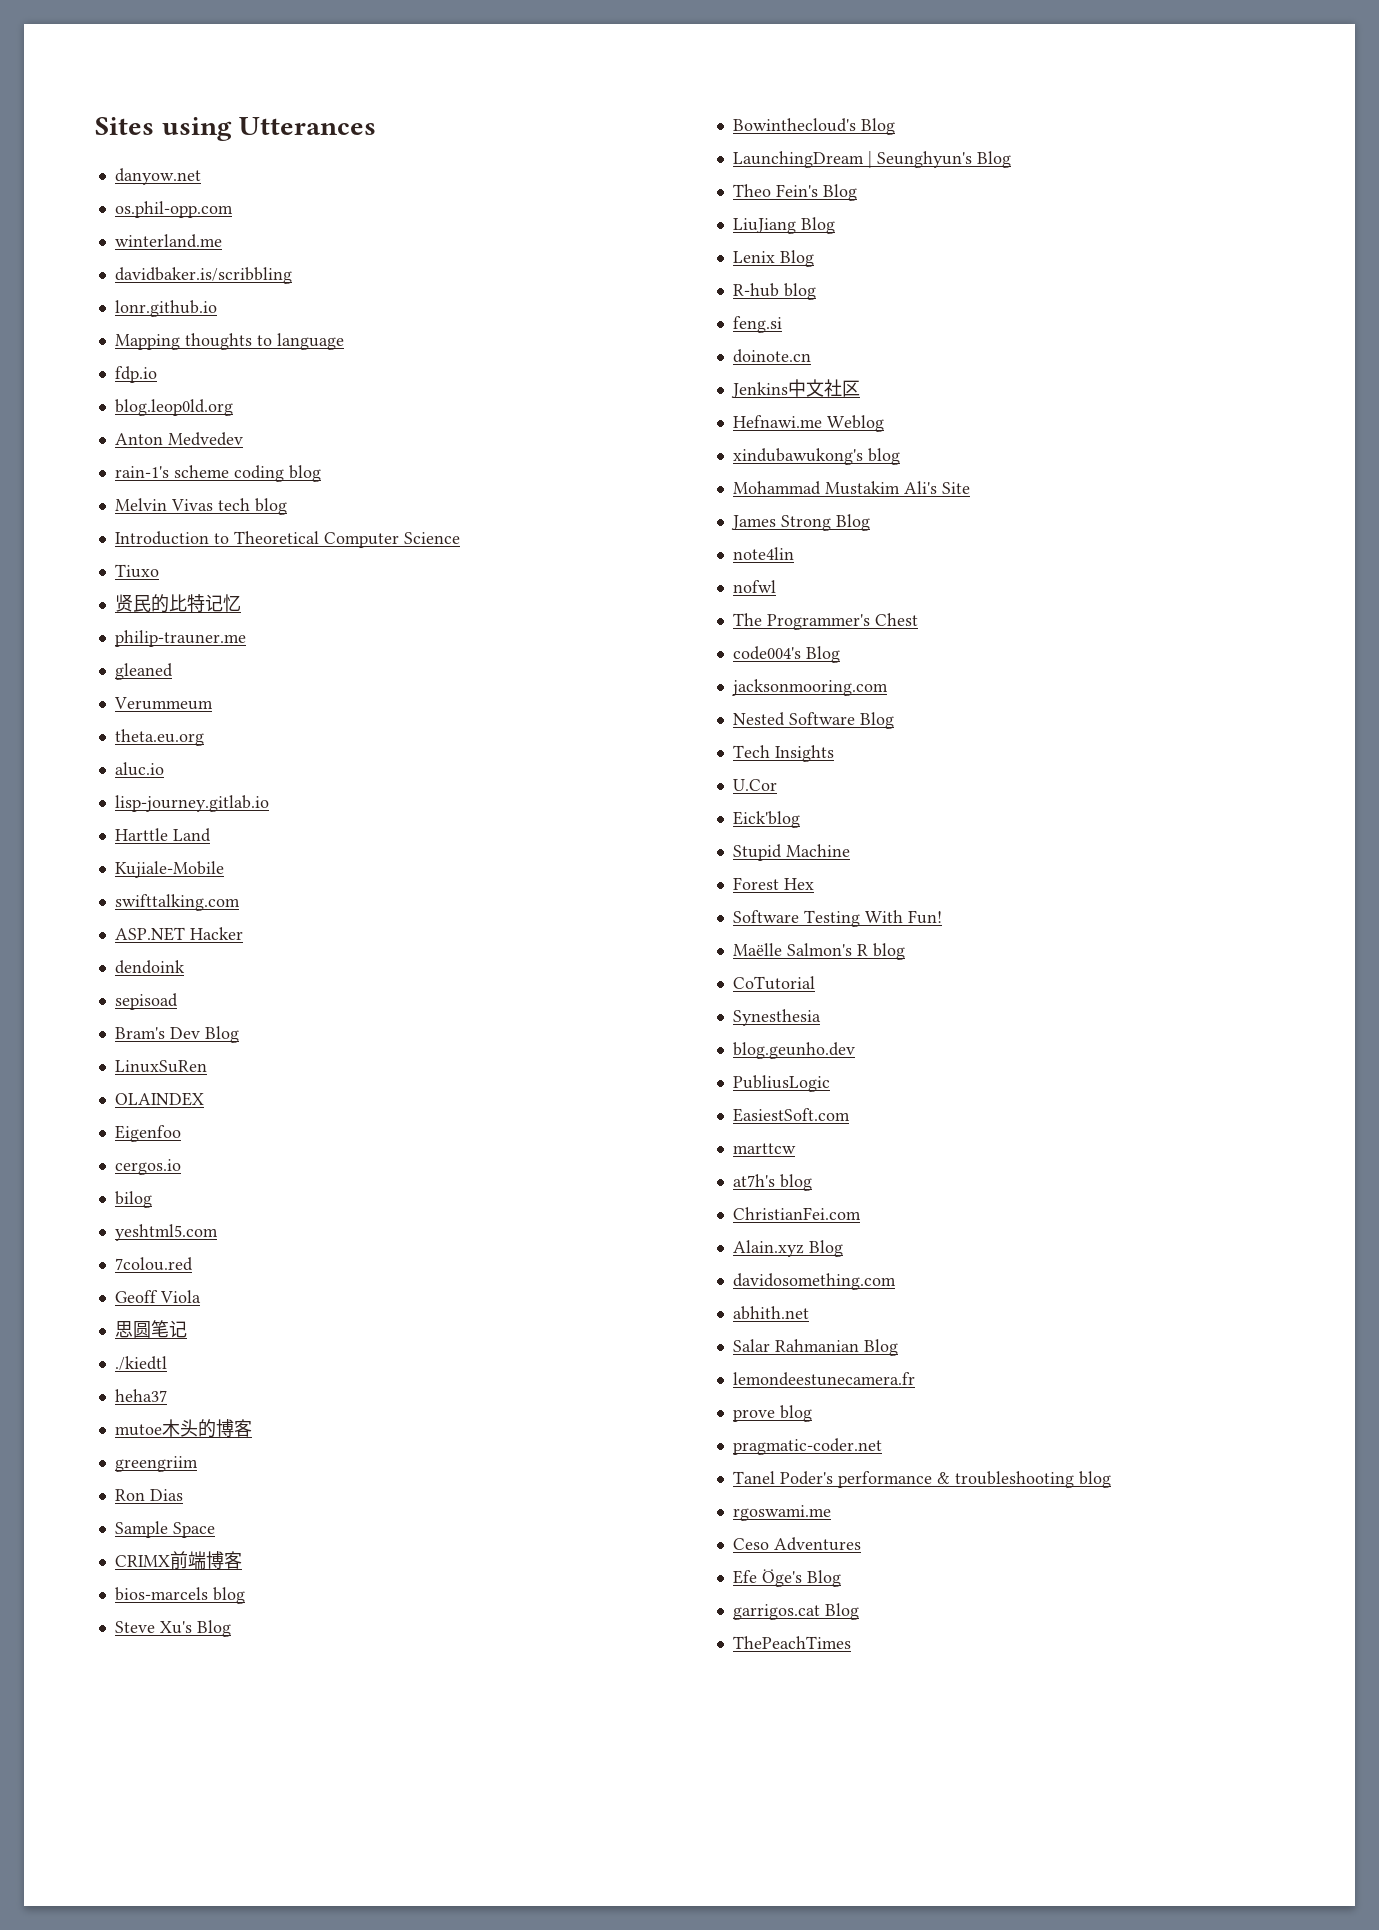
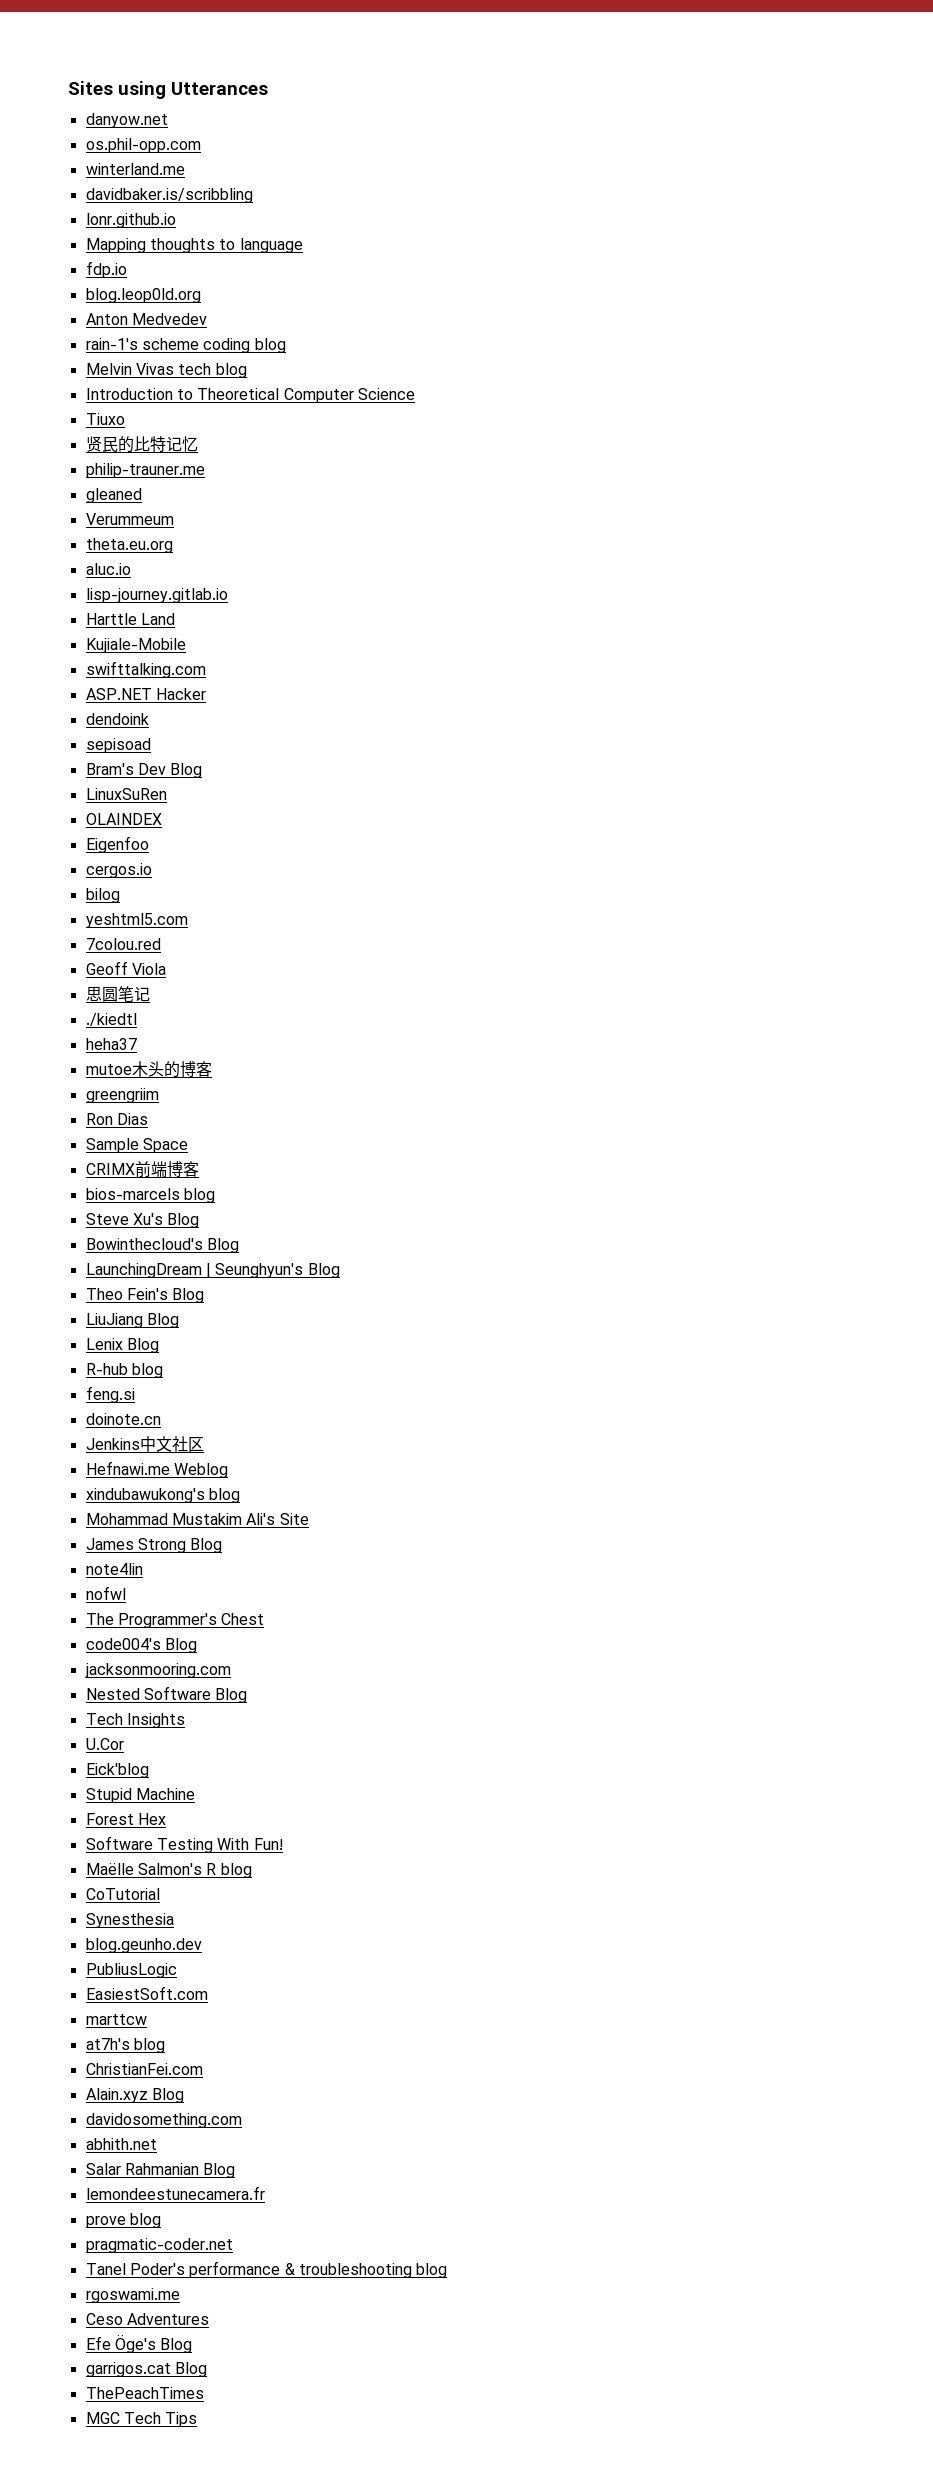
(851, 1642) none -> [85,2412,198,2427] // MGC Tech Tips

